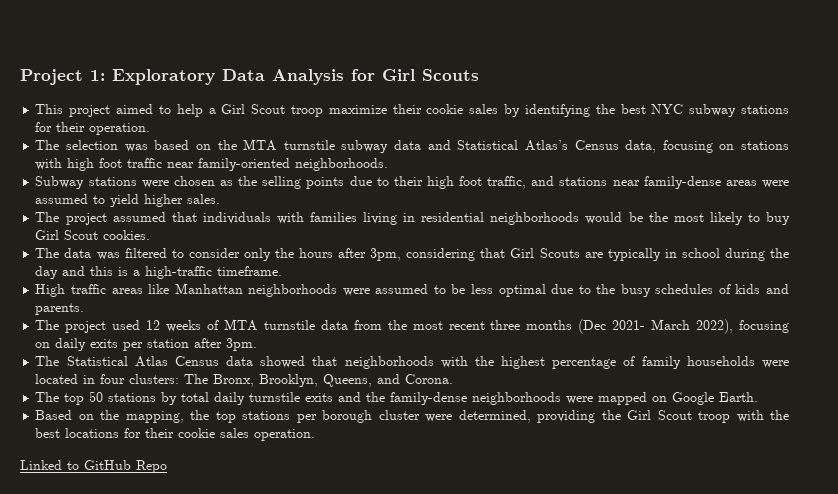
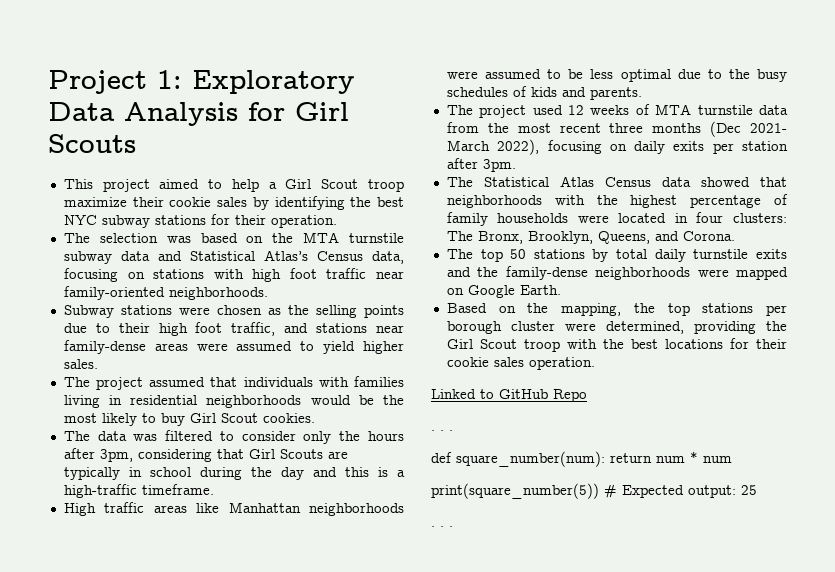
(167, 466) none -> [431,430,453,431] [431,451,732,467] [431,483,757,499] [431,526,453,527] // . . . // def square_number(num): return num * num // print(square_number(5)) # Expected output: 25 // . . .

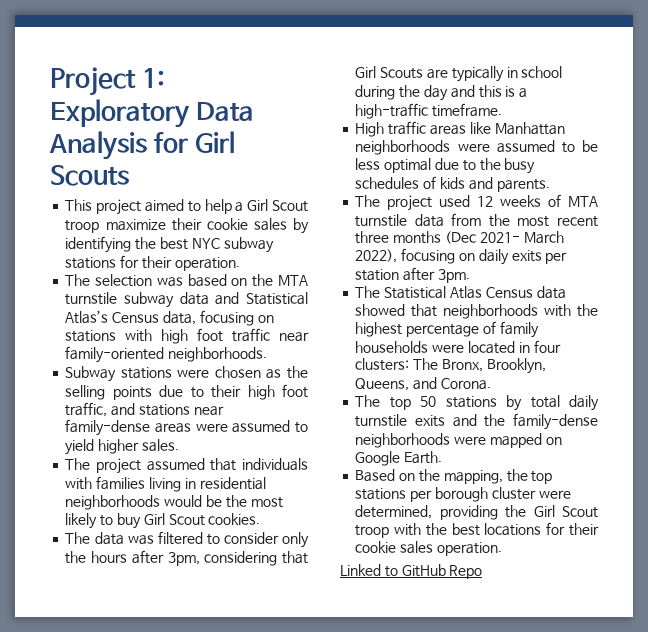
[431,430,453,431] [431,451,732,467] [431,483,757,499] [431,526,453,527] // . . . // def square_number(num): return num * num // print(square_number(5)) # Expected output: 25 // . . . -> (483, 572) none

